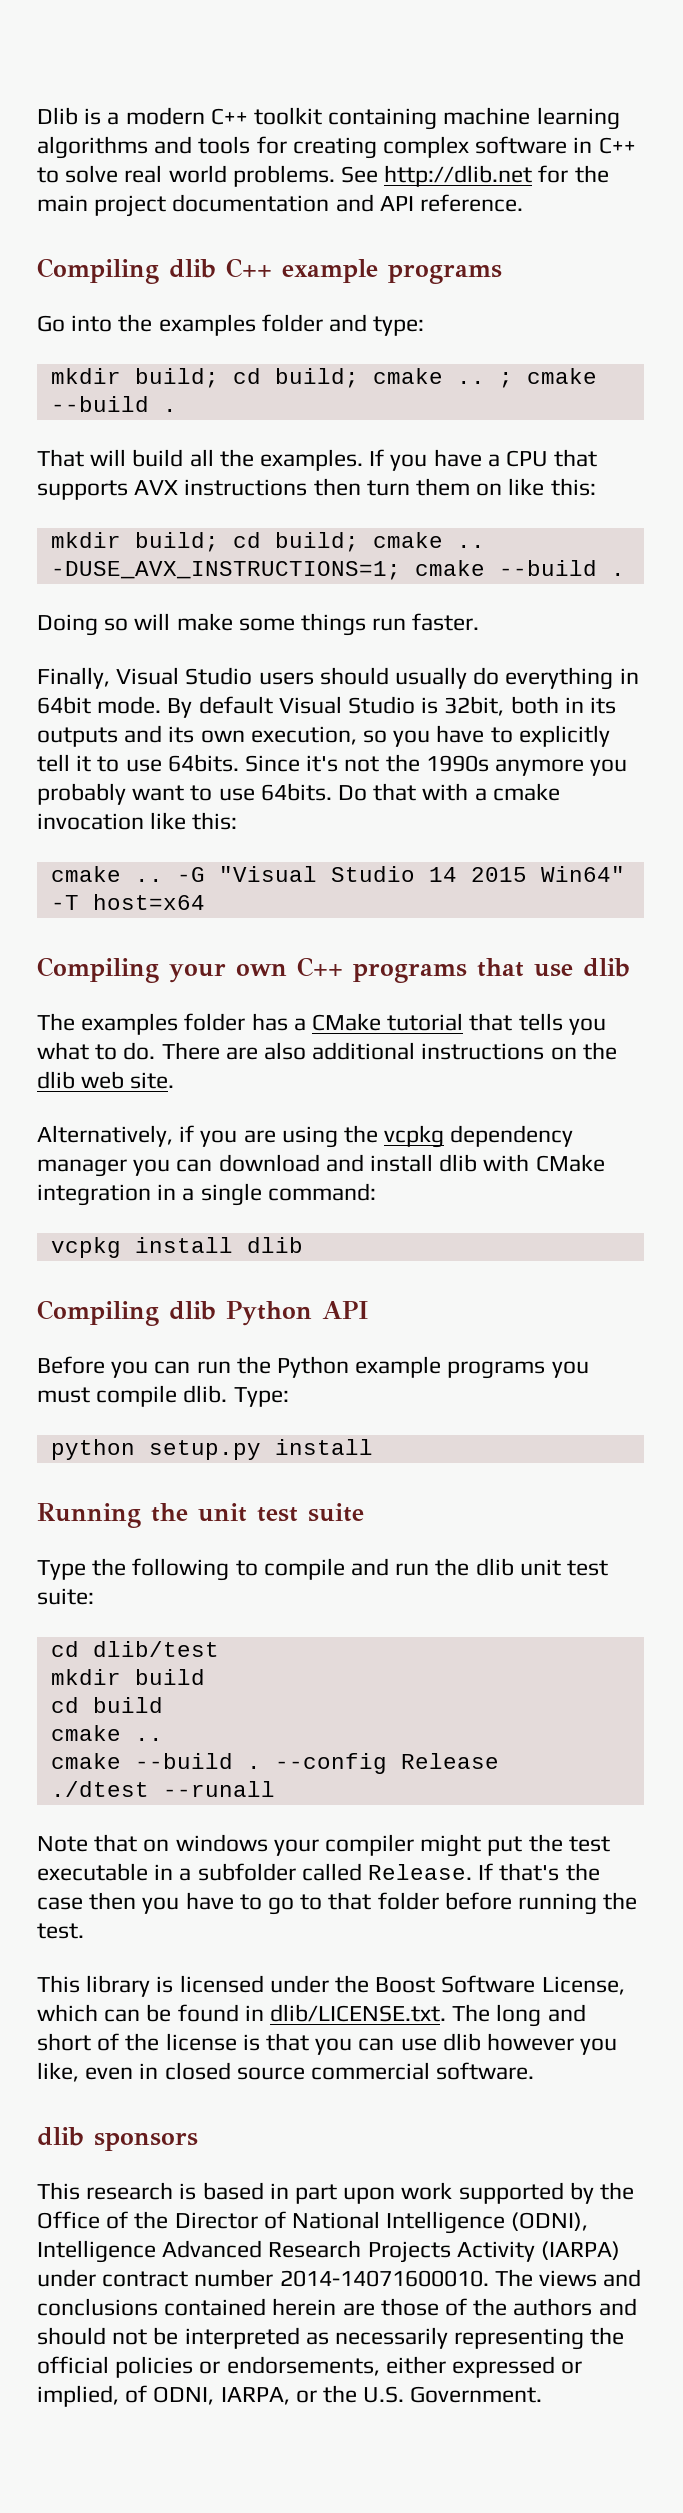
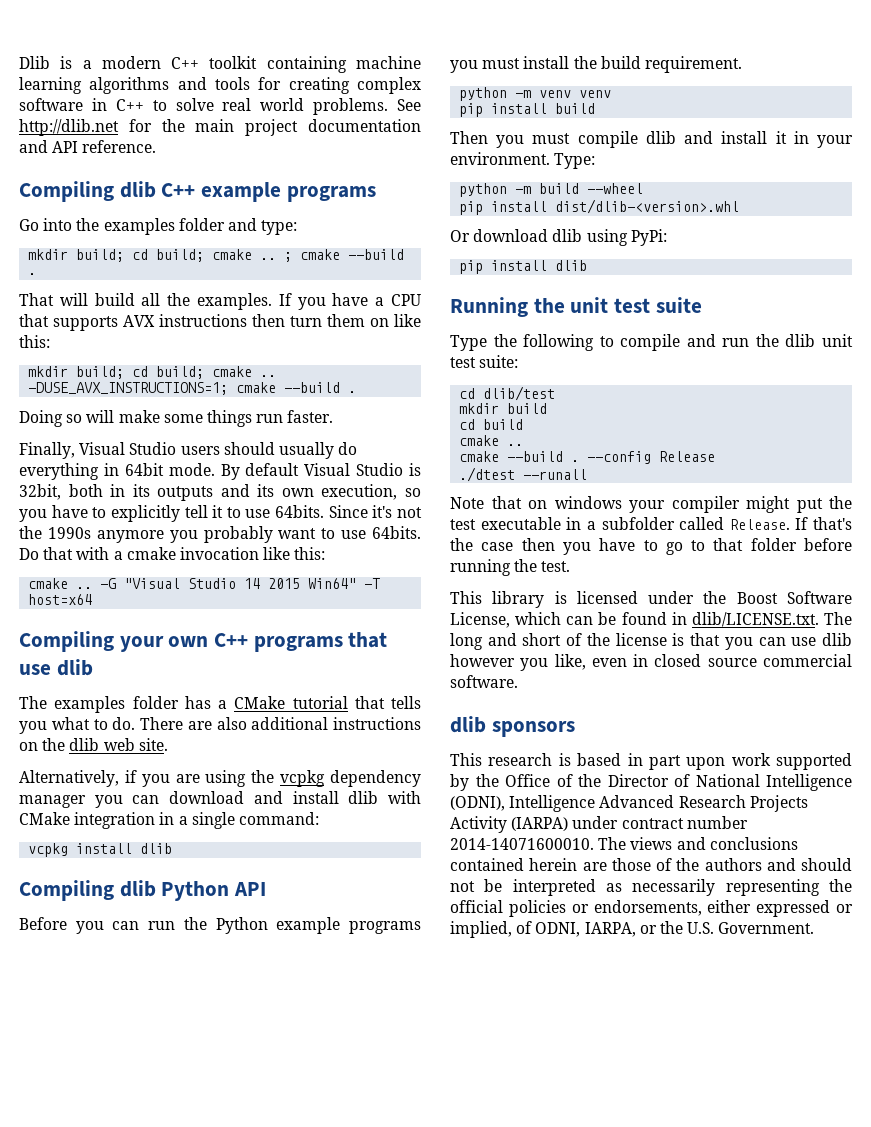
[96,1385,289,1407] [50,1439,373,1460] compile dlib. Type: // python setup.py install -> [523,56,742,73] [459,87,612,101] [459,103,596,117] [450,131,853,148] [450,152,596,169] [459,183,644,197] [459,199,740,215] [450,229,667,246] [459,260,588,274] install the build requirement. // python -m venv venv // pip install build // Then you must compile dlib and install it in your environment. Type: // python -m build --wheel // pip install dist/dlib-<version>.whl // Or download dlib using PyPi: // pip install dlib

